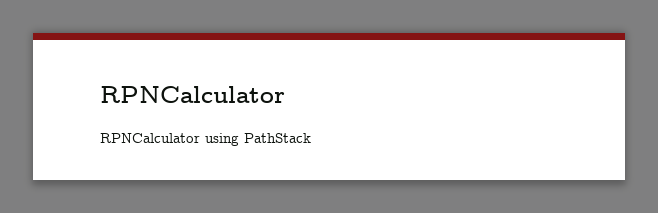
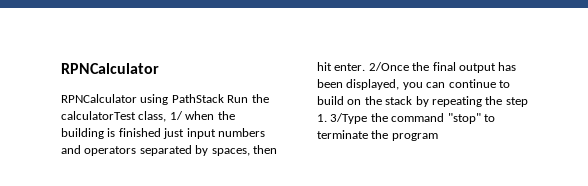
(311, 138) none -> [227,94,269,103] [61,111,235,122] [61,128,265,139] [61,145,277,156] [317,62,517,73] [317,79,510,90] [317,96,528,107] [317,113,495,124] [317,130,438,141] Run the calculatorTest class, 1/ when the building is finished just input numbers and operators separated by spaces, then hit enter. 2/Once the final output has been displayed, you can continue to build on the stack by repeating the step 1. 3/Type the command "stop" to terminate the program

